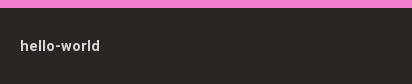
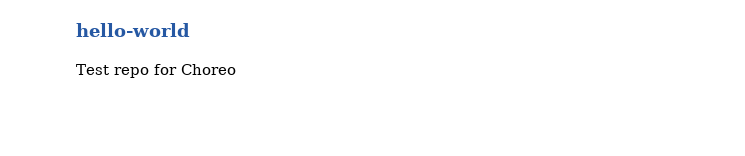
(100, 45) none -> [76,64,236,78] // Test repo for Choreo

